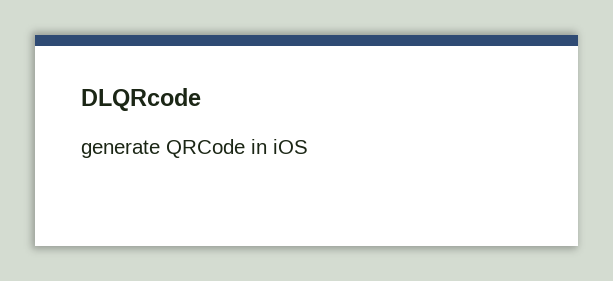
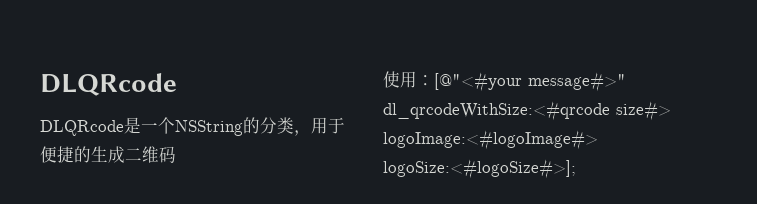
[81,139,308,158] generate QRCode in iOS -> [40,117,345,136] [40,146,176,163] [383,71,626,92] [383,101,671,121] [383,130,598,150] [383,159,576,179] DLQRcode是一个NSString的分类，用于便捷的生成二维码 // 使用：[@"<#your message#>" dl_qrcodeWithSize:<#qrcode size#> logoImage:<#logoImage#> logoSize:<#logoSize#>];

